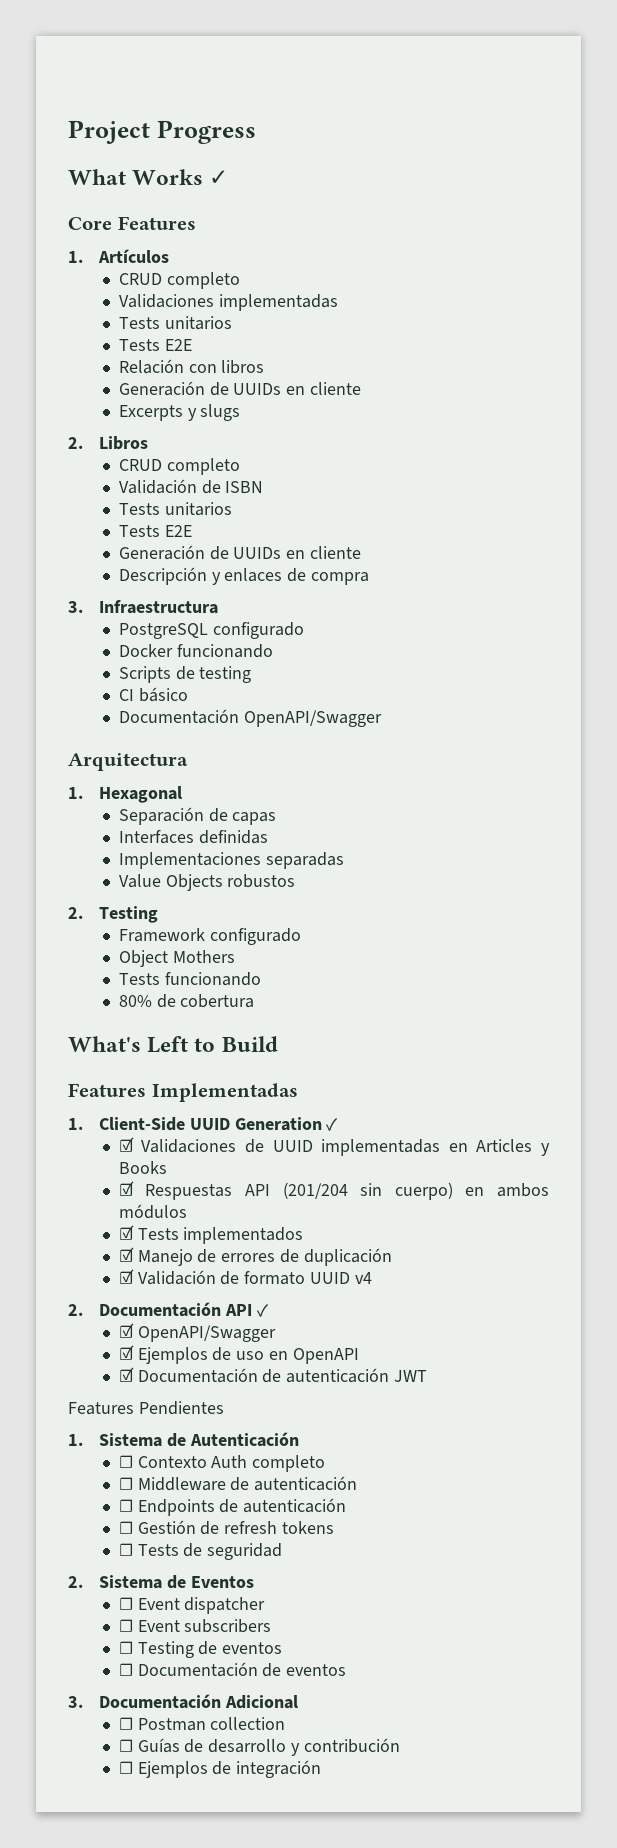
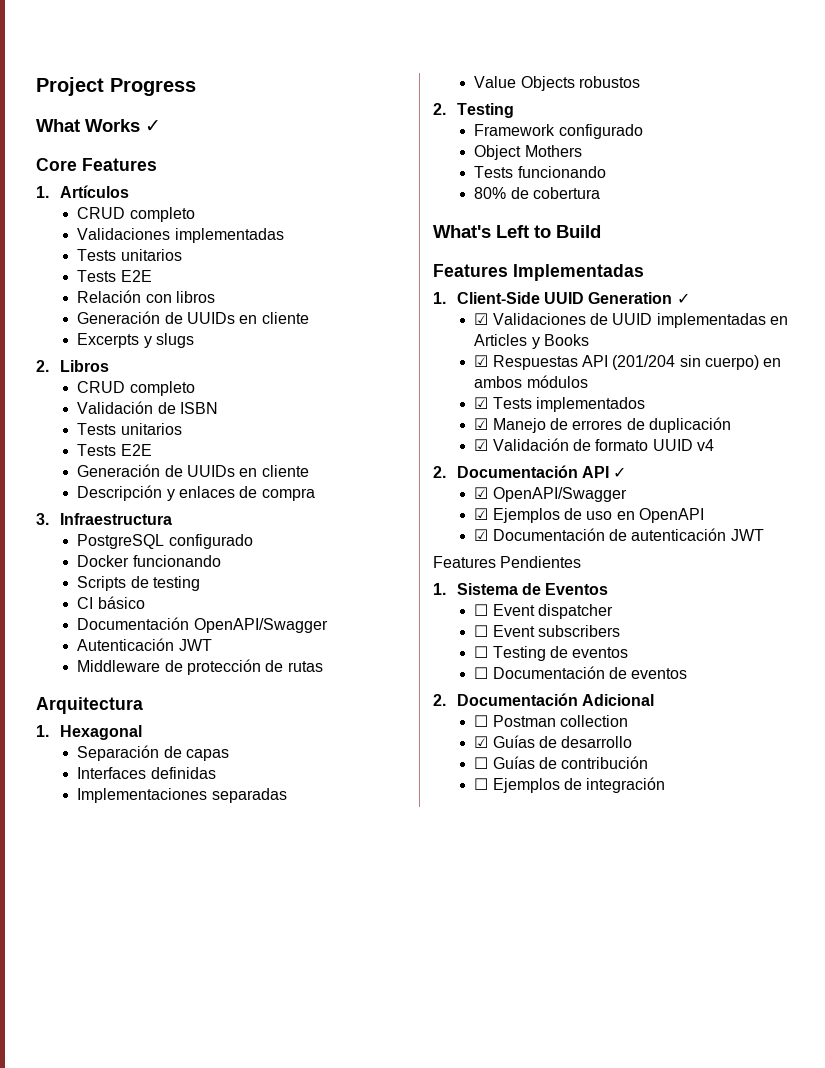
(382, 718) none -> [77,638,212,651] [77,659,323,675] // Autenticación JWT // Middleware de protección de rutas
[189,1432,299,1447] [118,1455,326,1472] [118,1476,358,1491] [118,1498,347,1516] [118,1520,335,1535] [118,1543,283,1560] [68,1575,186,1589] Autenticación // ☐ Contexto Auth completo // ☐ Middleware de autenticación // ☐ Endpoints de autenticación // ☐ Gestión de refresh tokens // ☐ Tests de seguridad // 2. Sistema de -> (542, 589) none
[68,1696,83,1708] 3. -> [433,694,446,706] 2.
(286, 1723) none -> [474,735,633,748] // ☑ Guías de desarrollo
[208,1739,301,1756] desarrollo y -> (558, 763) none

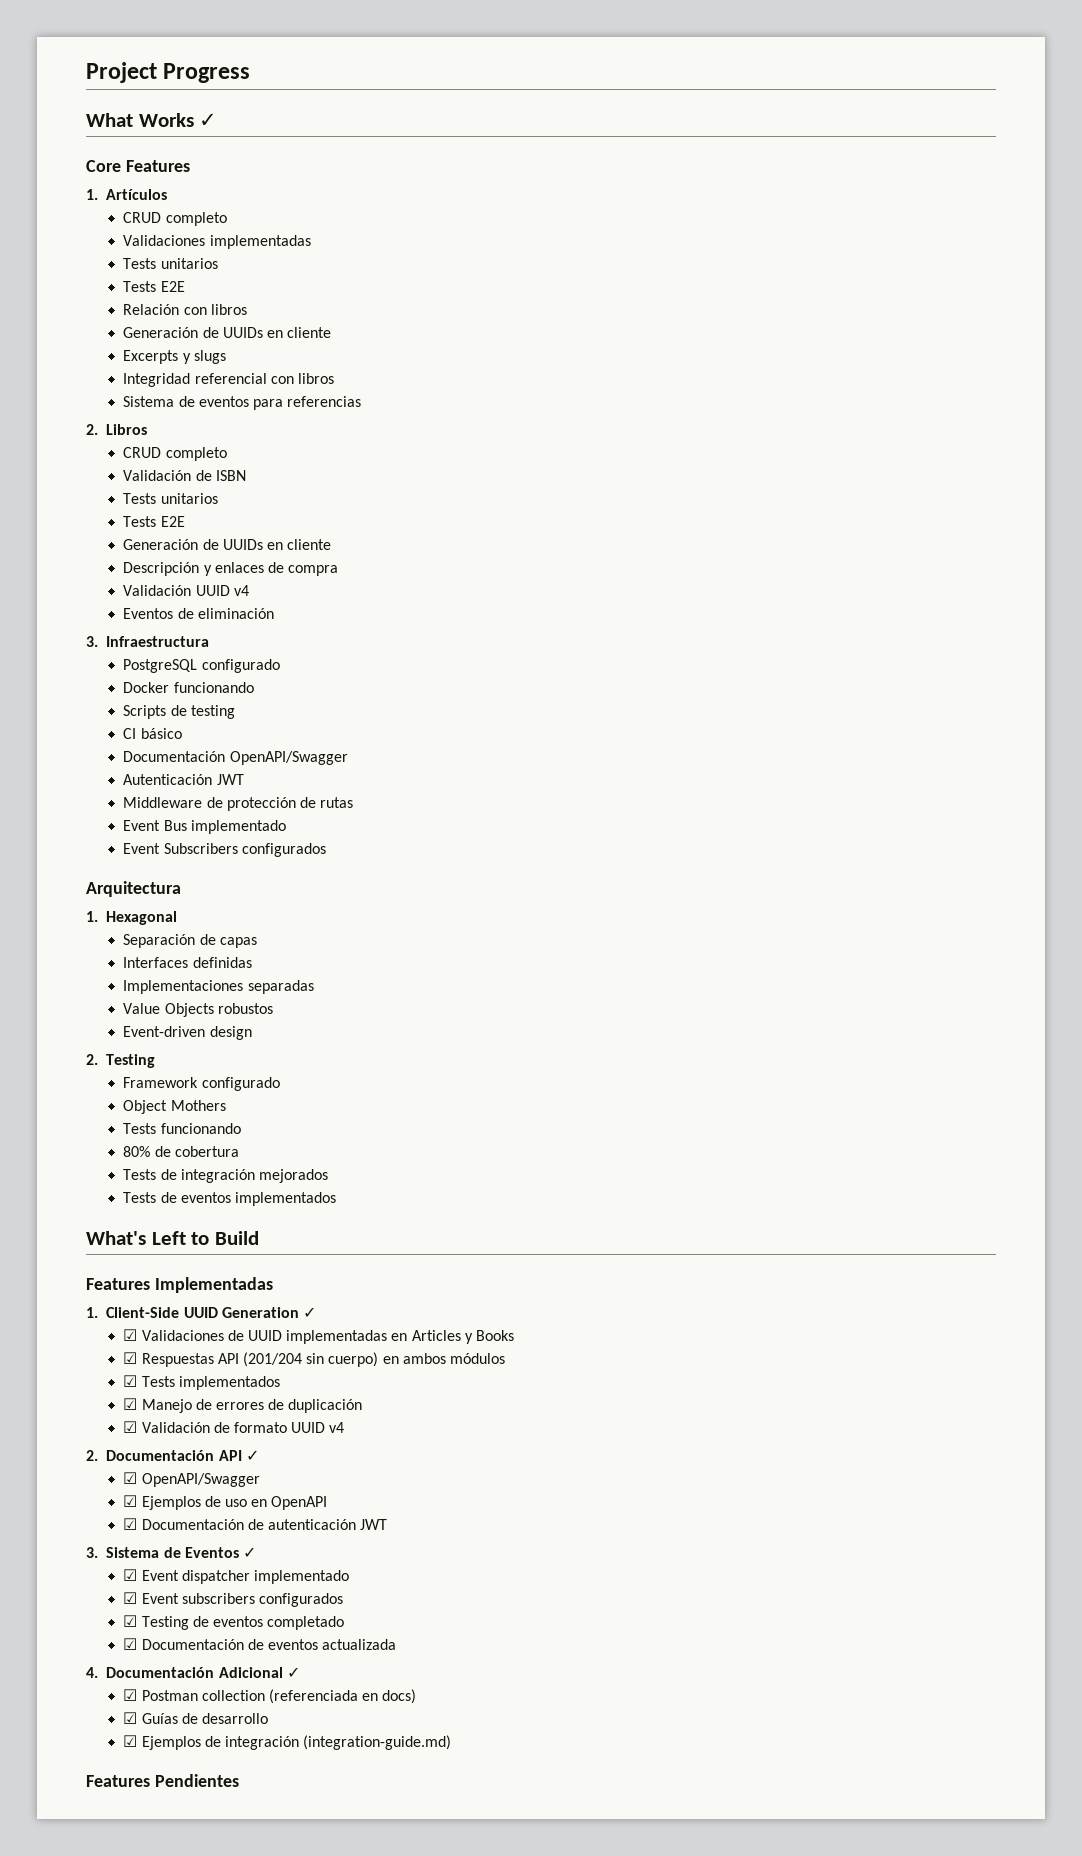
(195, 340) none -> [123,373,334,387] [123,396,362,410] // Integridad referencial con libros // Sistema de eventos para referencias
(315, 494) none -> [123,585,249,596] [123,608,274,619] // Validación UUID v4 // Eventos de eliminación
(323, 666) none -> [123,820,286,834] [123,843,326,857] // Event Bus implementado // Event Subscribers configurados
(641, 82) none -> [123,1026,252,1040] // Event-driven design
(601, 193) none -> [123,1169,328,1183] [123,1192,336,1206] // Tests de integración mejorados // Tests de eventos implementados
[433,556,582,568] [433,583,446,595] Features Pendientes // 1. -> [86,1547,98,1558] 3.
[474,604,489,616] // ☐ -> [242,1547,256,1558] [123,1569,138,1581] ✓ // ☑
[474,625,489,637] // ☐ -> [253,1570,349,1584] [123,1592,138,1604] implementado // ☑
[474,646,489,658] // ☐ -> [258,1593,343,1607] [123,1615,138,1627] configurados // ☑
[474,667,489,679] // ☐ -> [267,1616,345,1630] [123,1638,138,1650] completado // ☑
[433,694,446,706] // 2. -> [322,1639,397,1650] [86,1667,98,1678] actualizada // 4.
[474,715,489,727] // ☐ -> [286,1667,300,1678] [123,1689,138,1701] ✓ // ☑
(629, 721) none -> [268,1689,417,1704] (referenciada en docs)
[474,756,649,769] [474,777,666,793] ☐ Guías de contribución // ☐ Ejemplos de integración -> [123,1735,452,1750] [86,1774,239,1787] ☑ Ejemplos de integración (integration-guide.md) // Features Pendientes

